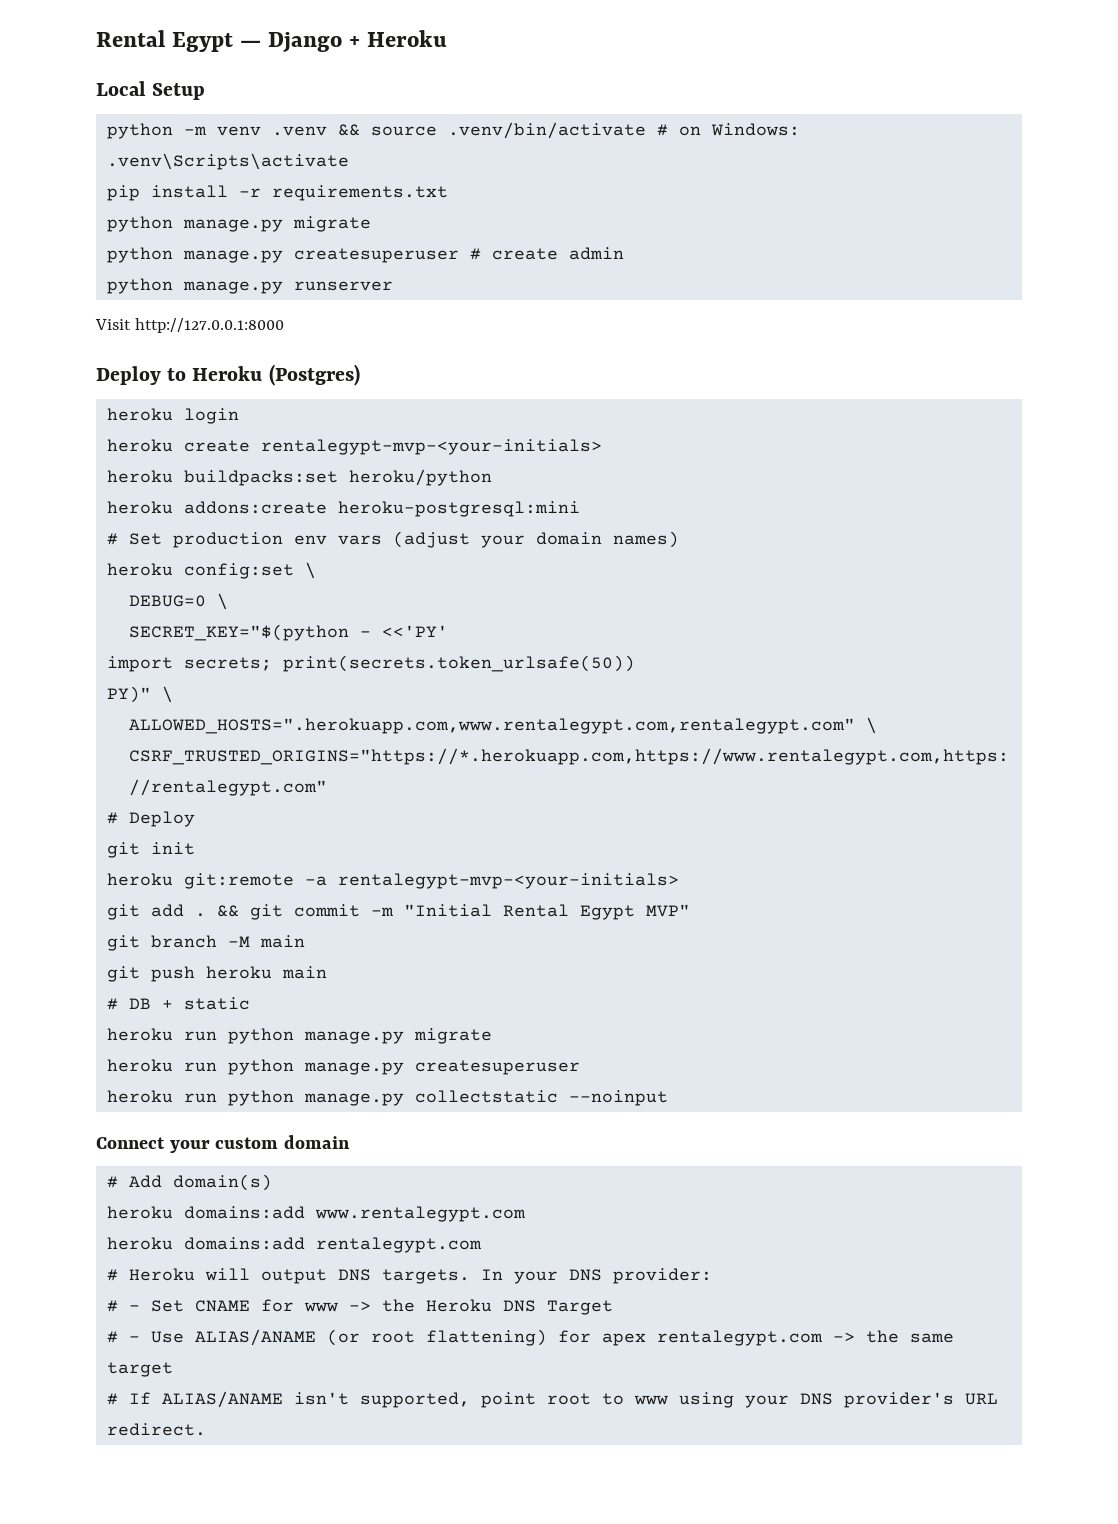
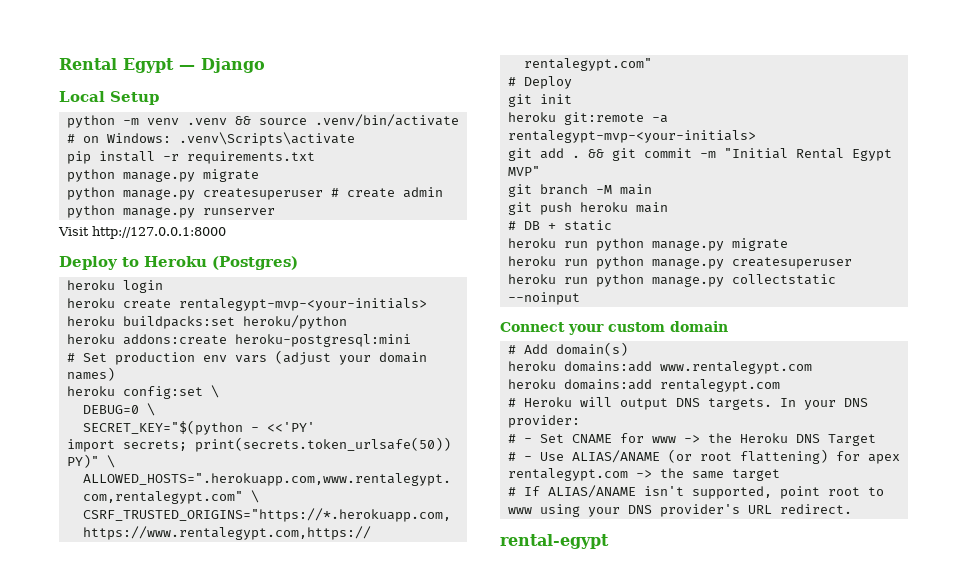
[349,30,448,47] + Heroku -> (265, 65) none
(207, 1429) none -> [500,534,609,549] // rental-egypt

